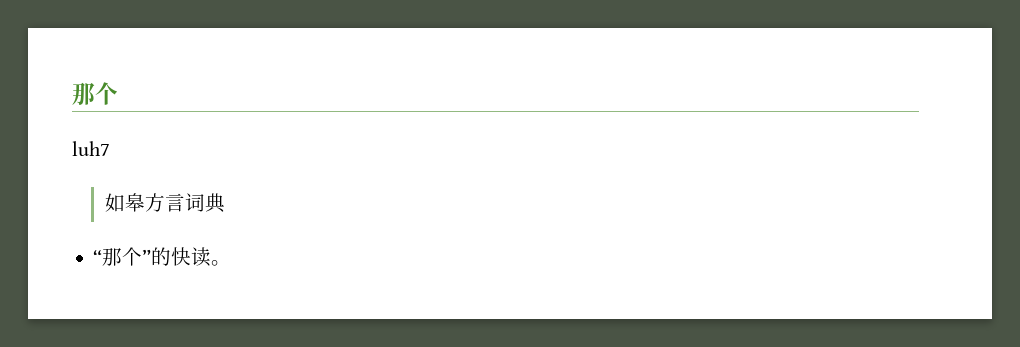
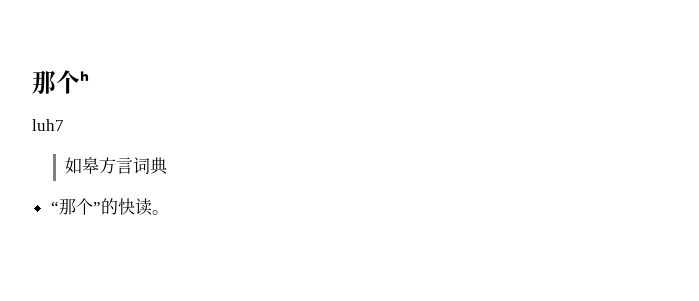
[72,82,118,105] 那个 -> [32,70,89,94] 那个ʰ

